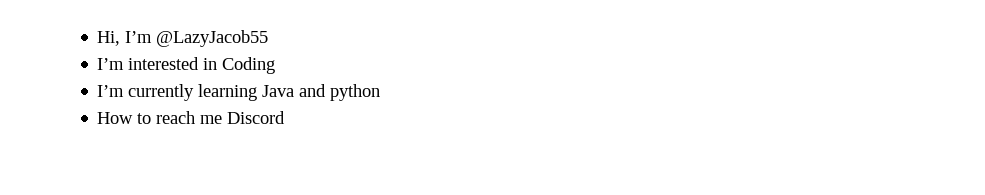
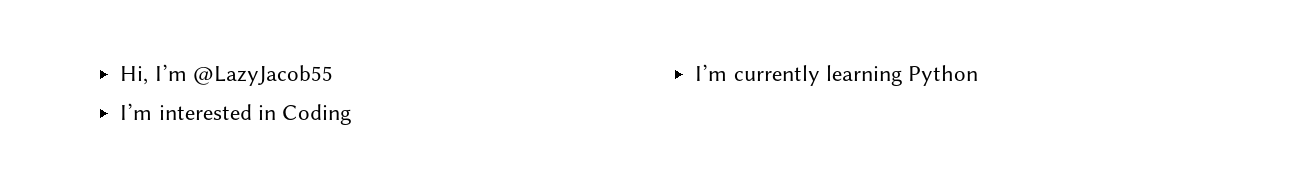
[262,84,381,101] [97,111,286,124] Java and python // How to reach me Discord -> [907,65,978,86] Python

